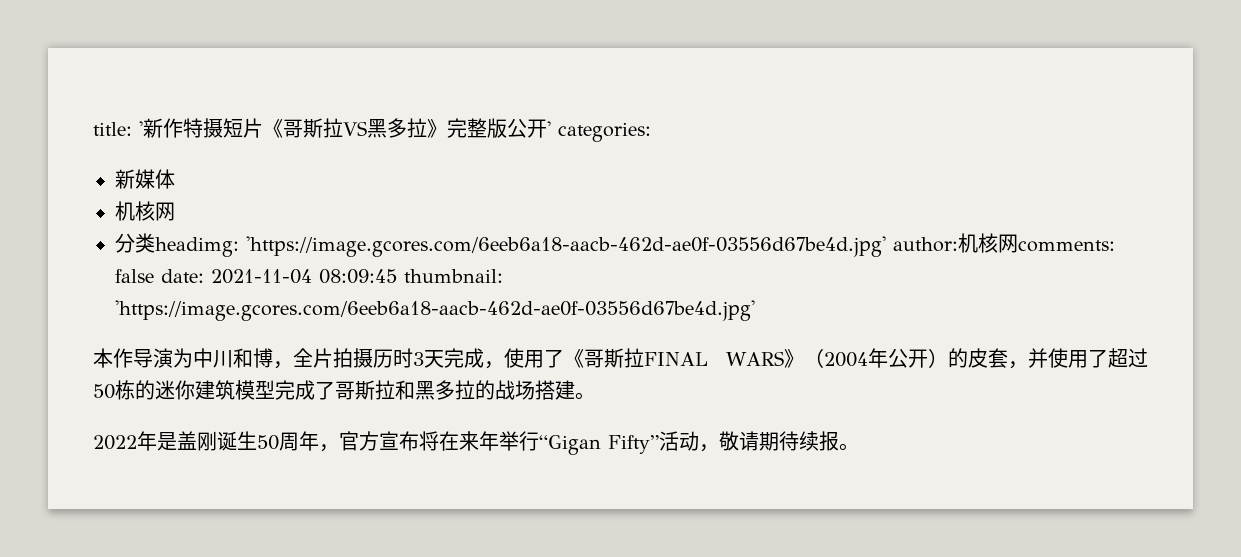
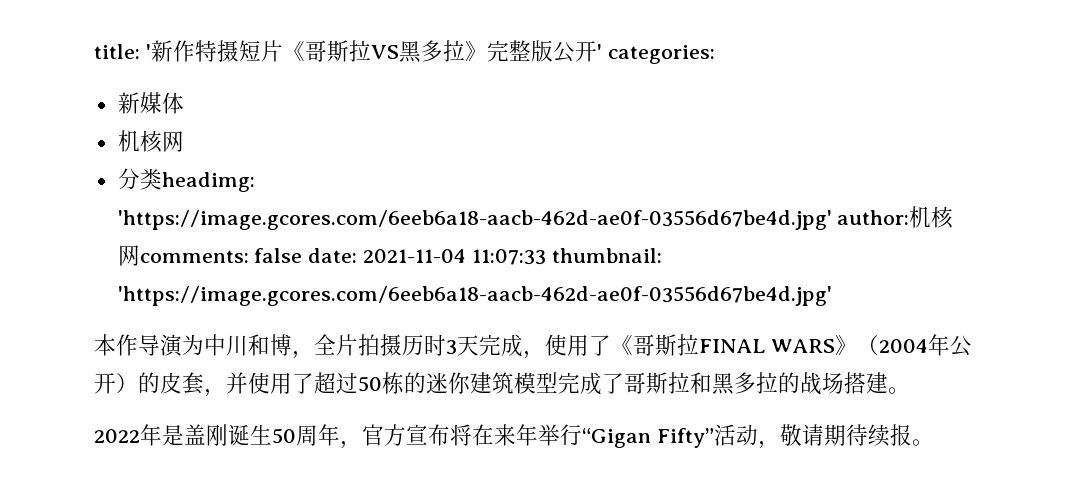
[319,269,397,284] 08:09:45 -> [471,249,546,265] 11:07:33

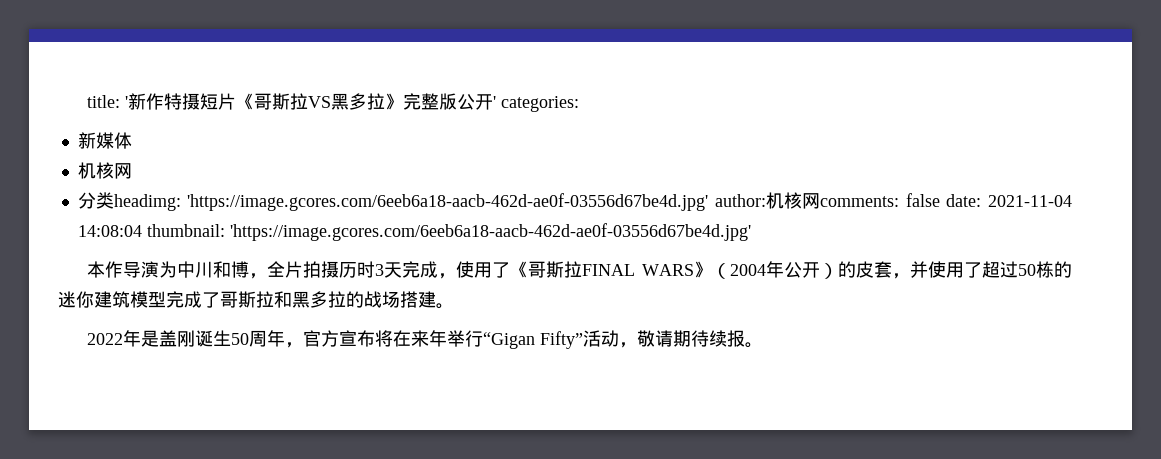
[471,249,546,265] 11:07:33 -> [77,225,142,237] 14:08:04

